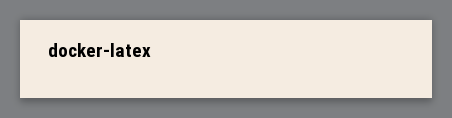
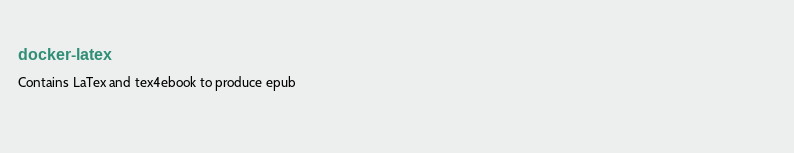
(151, 50) none -> [18,76,296,91] // Contains LaTex and tex4ebook to produce epub

